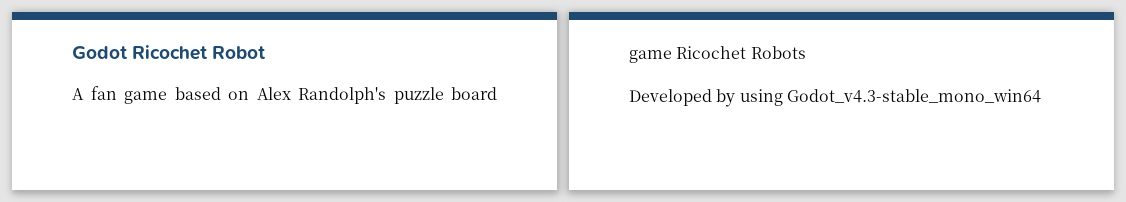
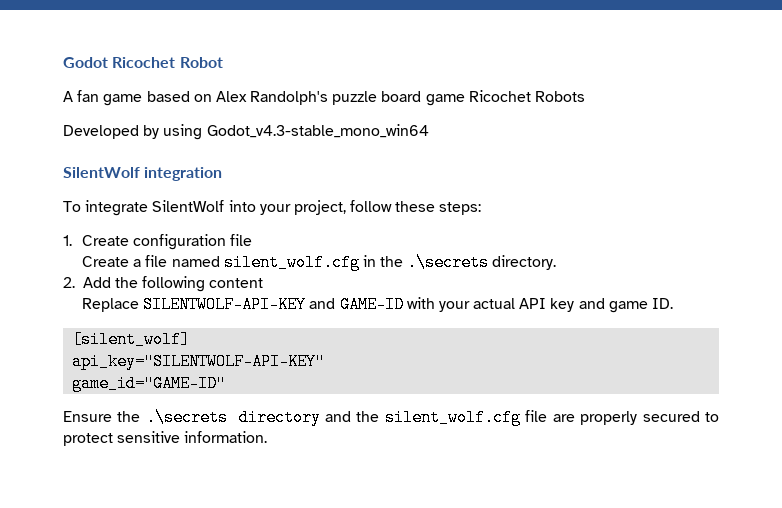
(1041, 96) none -> [63,167,223,181] [63,200,482,216] [63,234,253,250] [81,254,557,271] [63,276,264,292] [81,296,673,313] [72,331,191,348] [72,353,326,370] [72,375,227,392] [63,409,719,426] [63,431,268,446] // SilentWolf integration // To integrate SilentWolf into your project, follow these steps: // 1. Create configuration file // Create a file named silent_wolf.cfg in the .\secrets directory. // 2. Add the following content // Replace SILENTWOLF-API-KEY and GAME-ID with your actual API key and game ID. // [silent_wolf] // api_key="SILENTWOLF-API-KEY" // game_id="GAME-ID" // Ensure the .\secrets directory and the silent_wolf.cfg file are properly secured to protect sensitive information.

